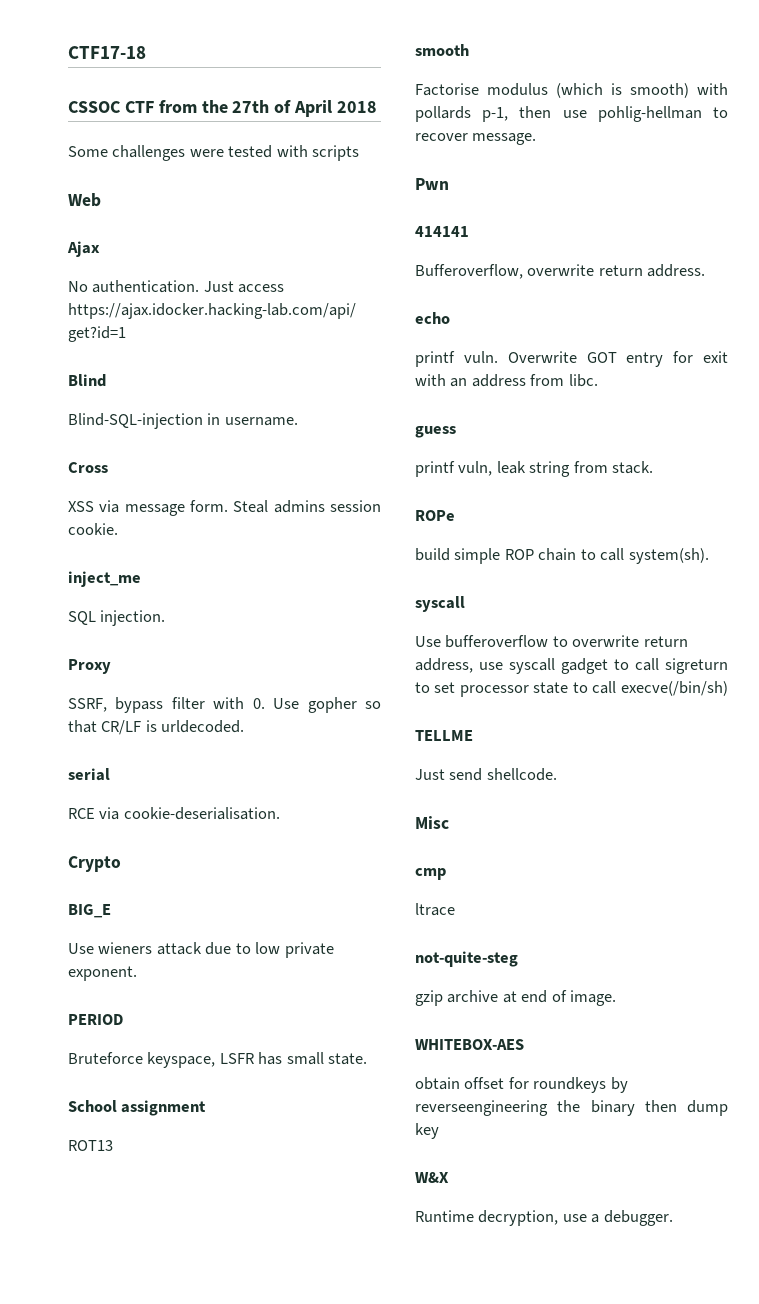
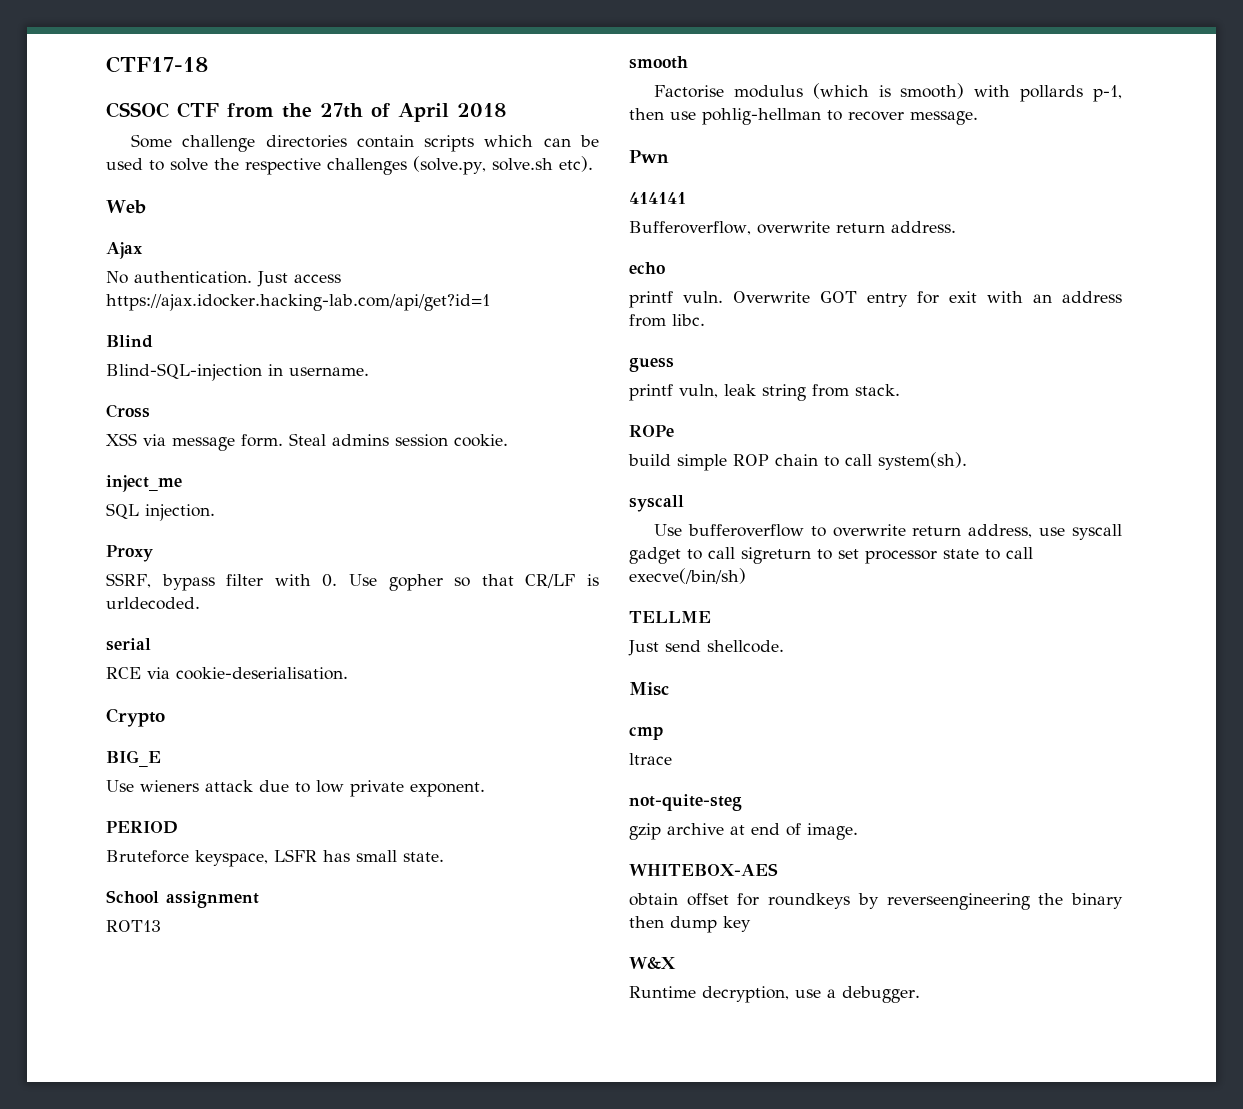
[112,145,360,161] challenges were tested with scripts -> [182,135,599,152] [106,156,593,175] challenge directories contain scripts which can be used to solve the respective challenges (solve.py, solve.sh etc).

